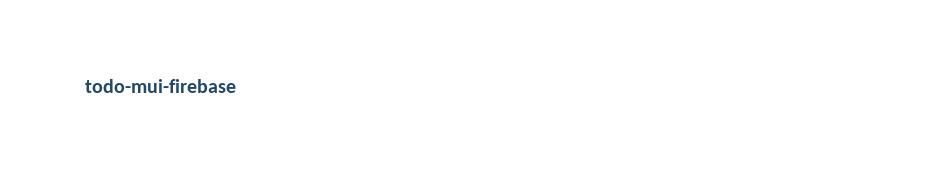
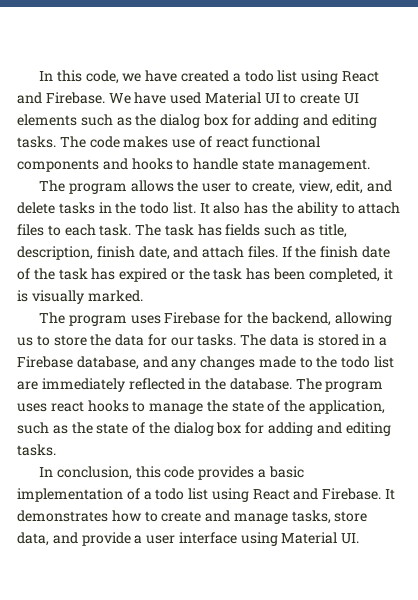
[85,79,236,93] todo-mui-firebase -> [39,70,379,84] [17,92,360,104] [17,114,378,128] [17,136,321,148] [17,158,370,172] [39,180,393,194] [17,202,401,216] [17,224,347,238] [17,246,391,260] [17,268,393,282] [17,290,143,304] [39,312,392,326] [17,334,388,346] [17,356,395,370] [17,378,384,392] [17,400,386,414] [17,422,391,436] [17,444,56,456] [39,466,304,480] [17,488,396,502] [17,510,368,524] [17,532,360,546] In this code, we have created a todo list using React and Firebase. We have used Material UI to create UI elements such as the dialog box for adding and editing tasks. The code makes use of react functional components and hooks to handle state management. // The program allows the user to create, view, edit, and delete tasks in the todo list. It also has the ability to attach files to each task. The task has fields such as title, description, finish date, and attach files. If the finish date of the task has expired or the task has been completed, it is visually marked. // The program uses Firebase for the backend, allowing us to store the data for our tasks. The data is stored in a Firebase database, and any changes made to the todo list are immediately reflected in the database. The program uses react hooks to manage the state of the application, such as the state of the dialog box for adding and editing tasks. // In conclusion, this code provides a basic implementation of a todo list using React and Firebase. It demonstrates how to create and manage tasks, store data, and provide a user interface using Material UI.

